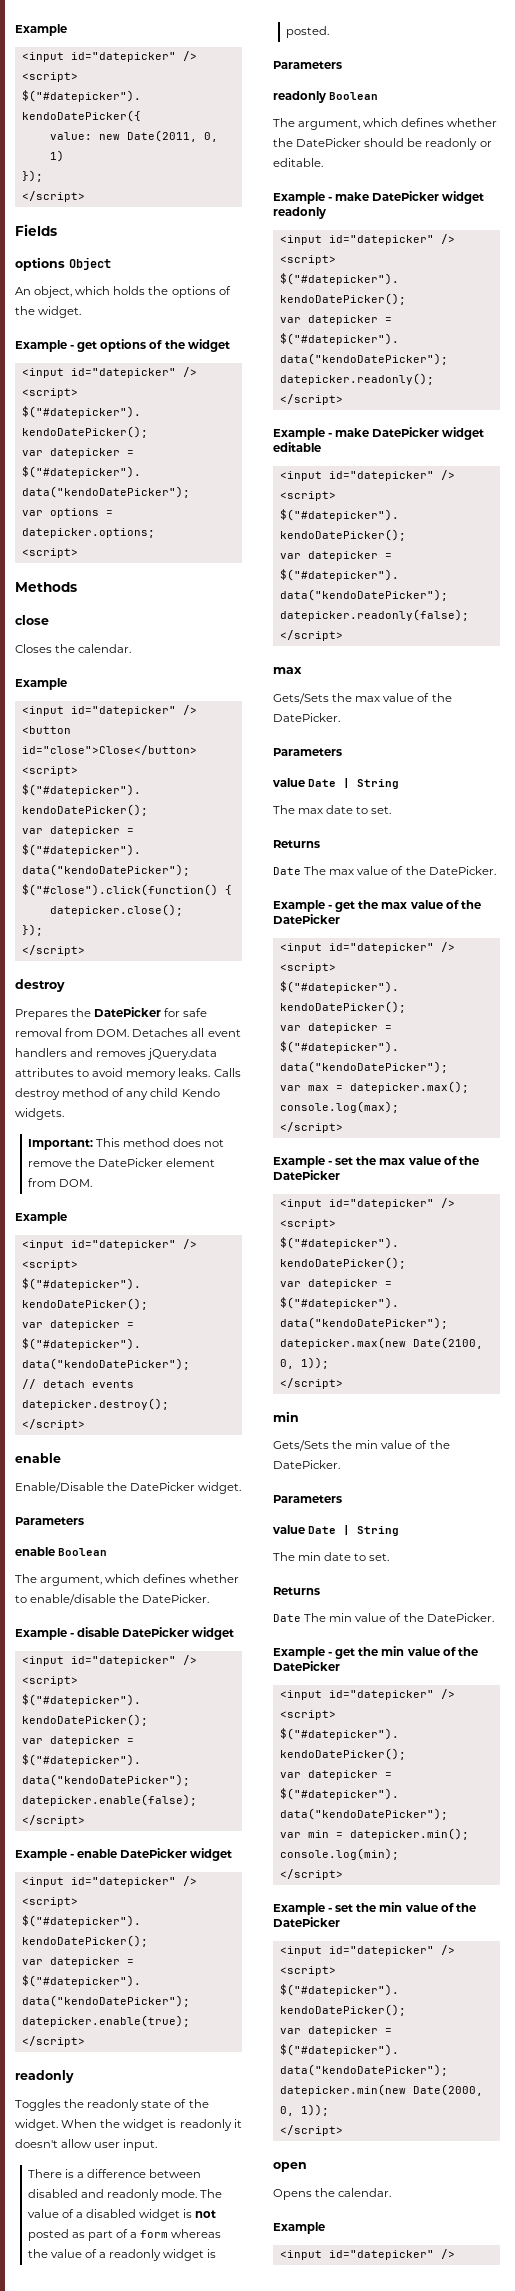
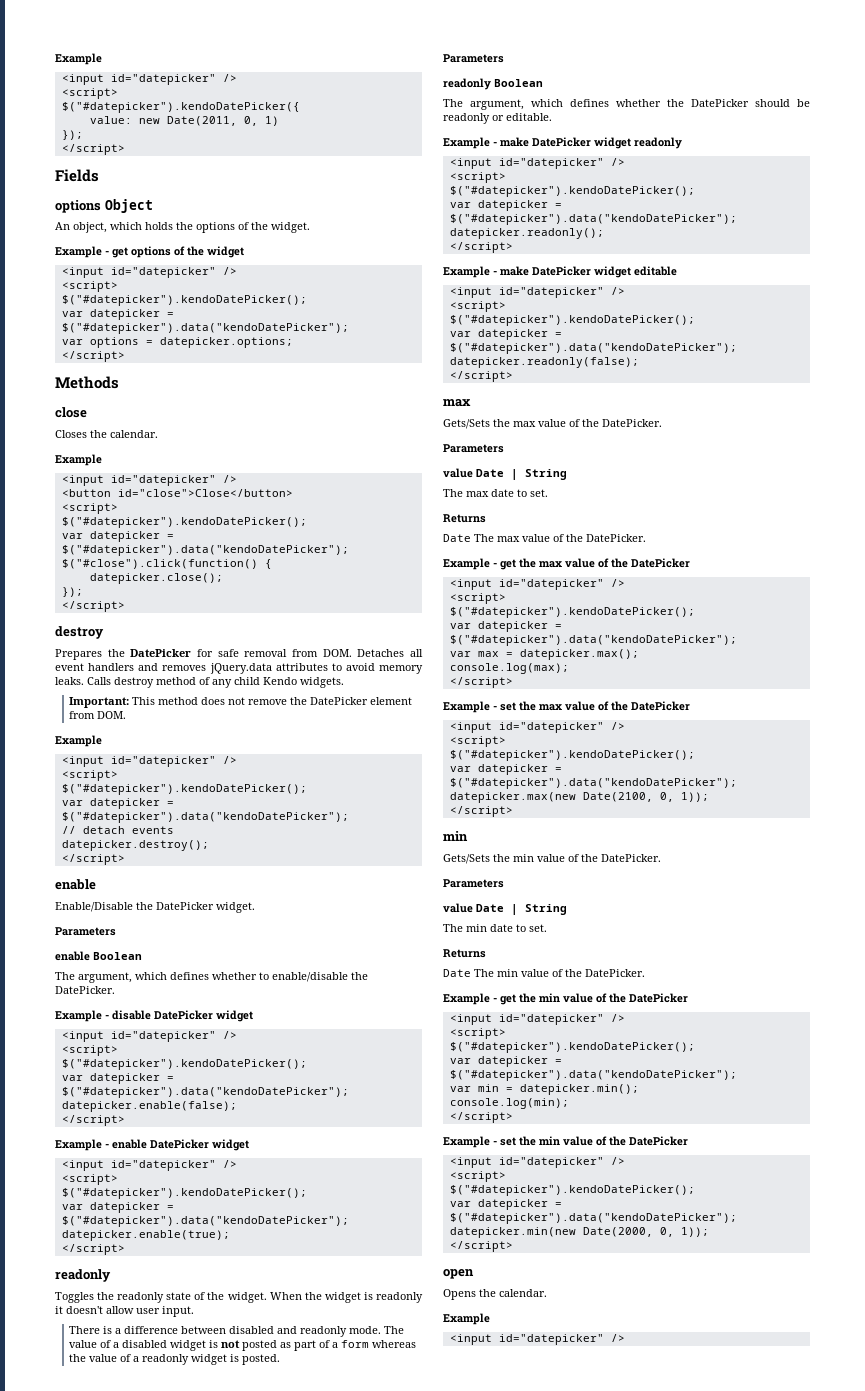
[21,548,78,558] <script> -> [61,351,125,362] </script>

